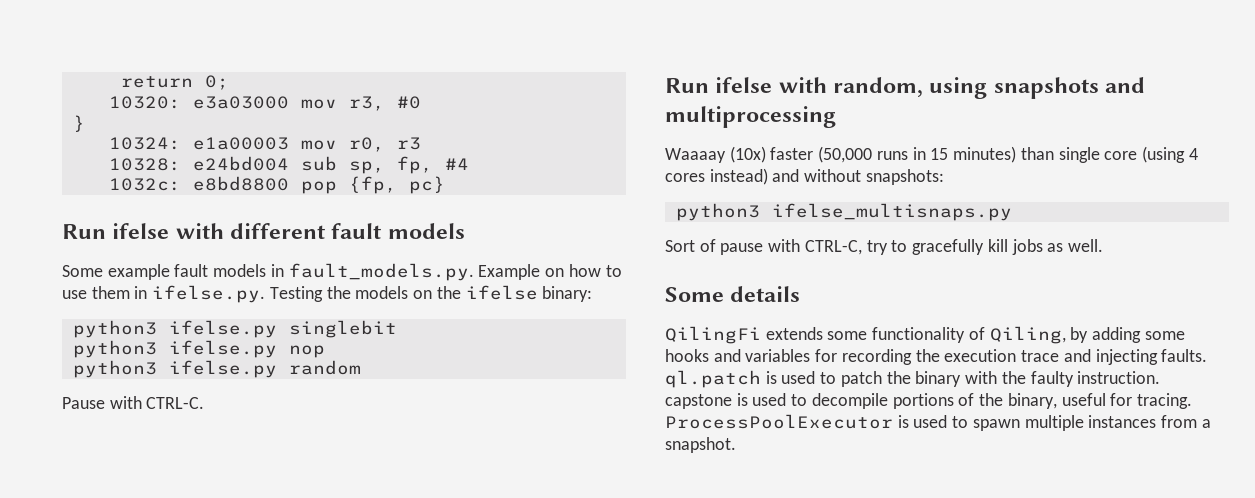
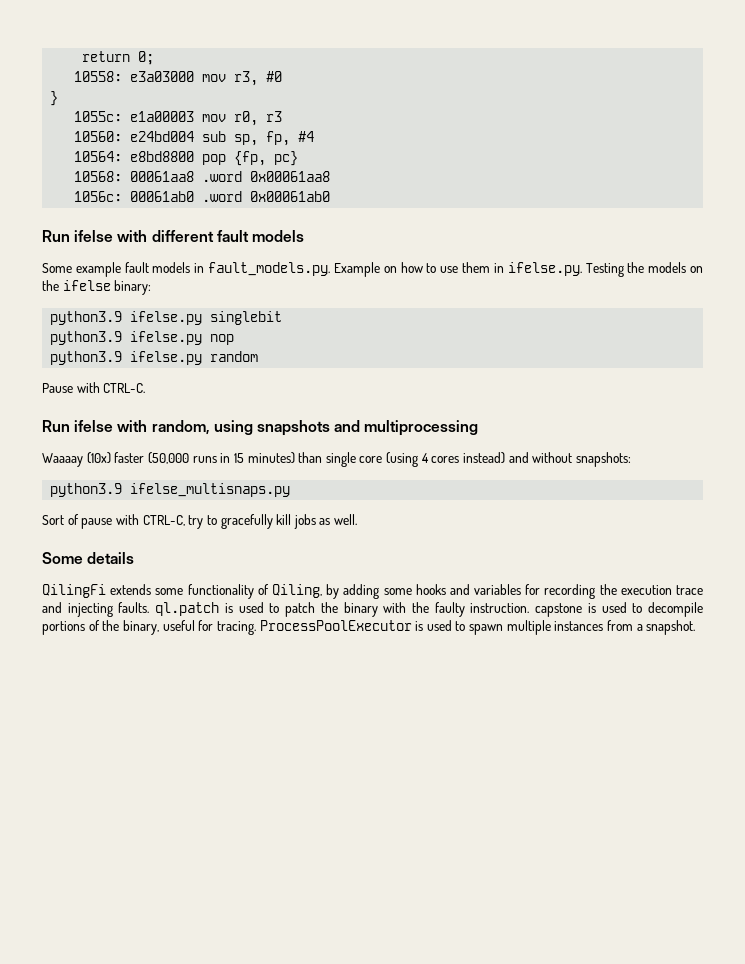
[108,96,181,109] 10320: -> [74,71,123,82] 10558:
[108,137,181,150] 10324: -> [74,111,123,122] 1055c:
[108,158,181,171] 10328: -> [74,131,123,142] 10560:
[108,178,181,191] 1032c: -> [74,151,123,162] 10564:
(445, 185) none -> [74,171,331,182] [74,191,331,202] // 10568: 00061aa8 .word 0x00061aa8 // 1056c: 00061ab0 .word 0x00061ab0
[72,320,157,338] python3 -> [50,311,123,325] python3.9
[72,340,157,358] python3 -> [50,331,123,345] python3.9
[72,360,157,378] python3 -> [50,351,123,365] python3.9
[675,203,760,221] python3 -> [50,483,123,497] python3.9

